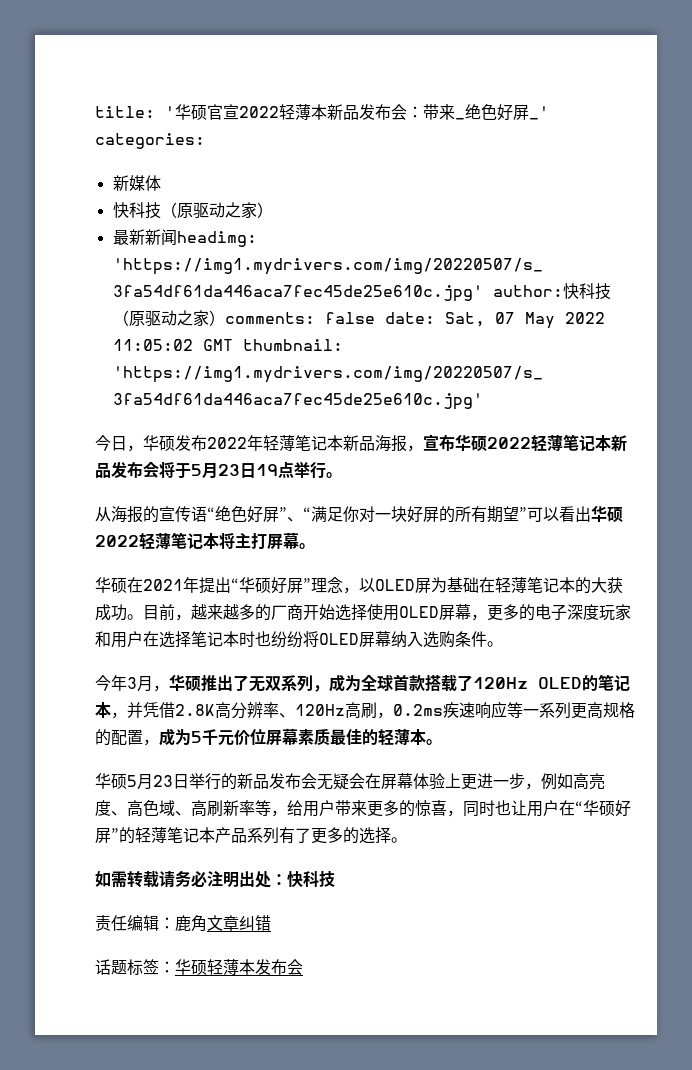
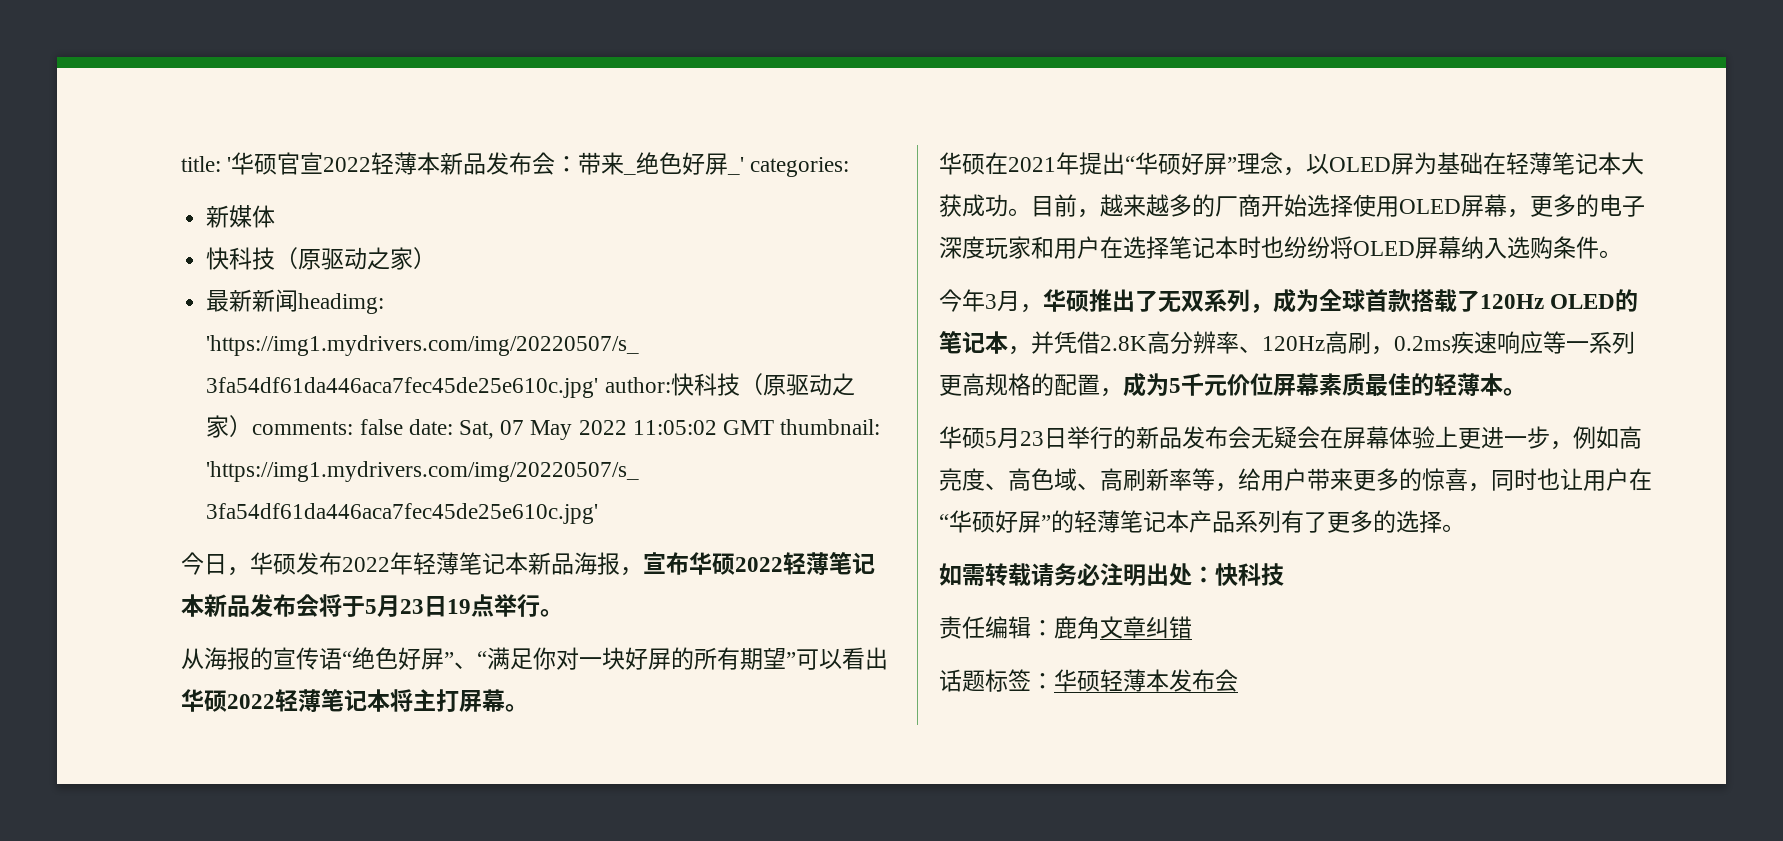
[575,577,591,594] 的 -> (1621, 163) none

